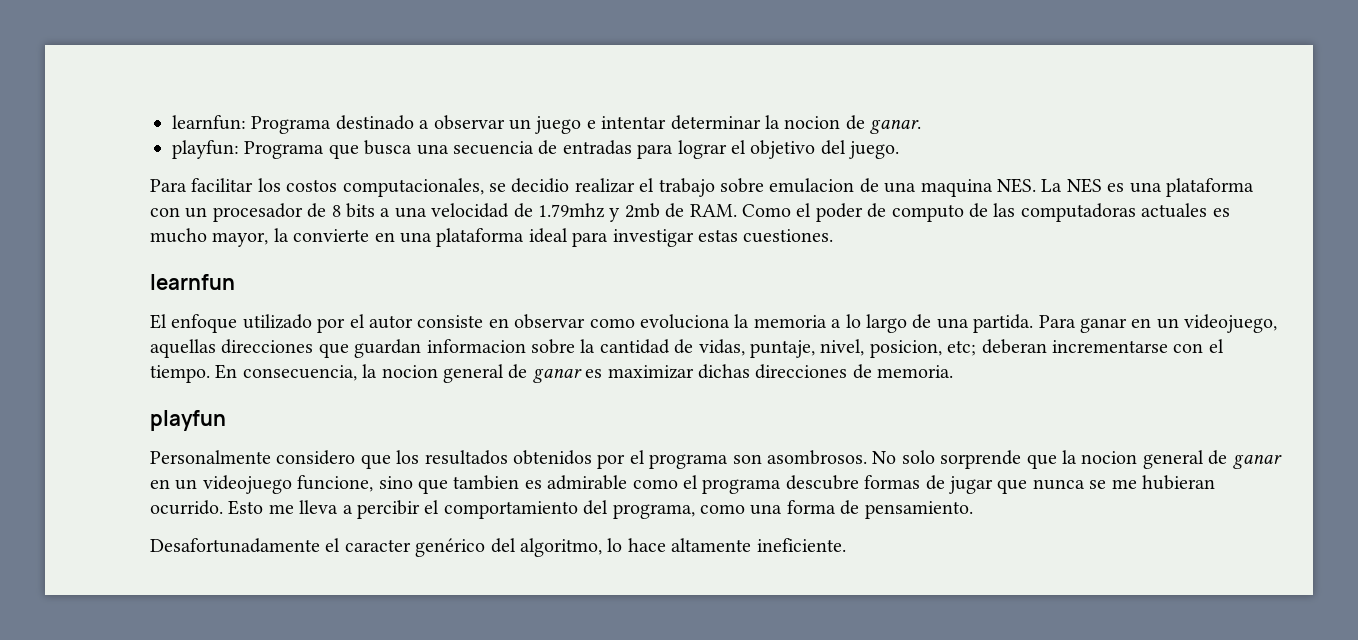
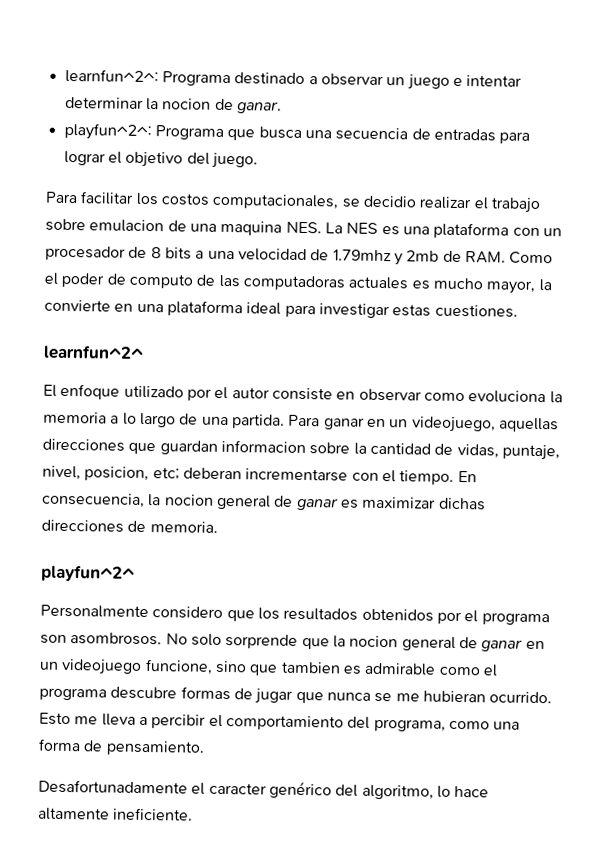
[172,115,246,130] learnfun: -> [64,68,159,84] learnfun^2^:
[172,140,239,159] playfun: -> [63,122,152,141] playfun^2^:
[150,274,235,290] learnfun -> [43,344,144,360] learnfun^2^
[150,410,226,431] playfun -> [41,564,135,582] playfun^2^

